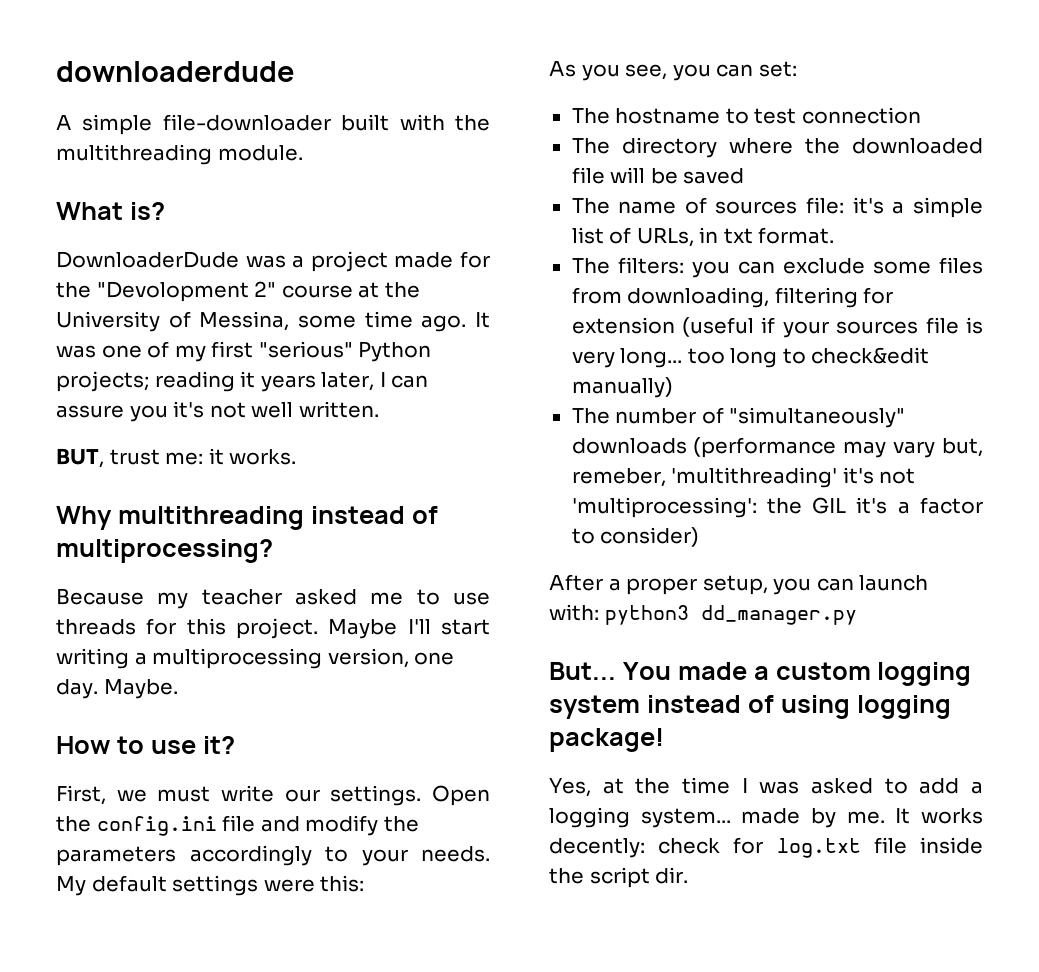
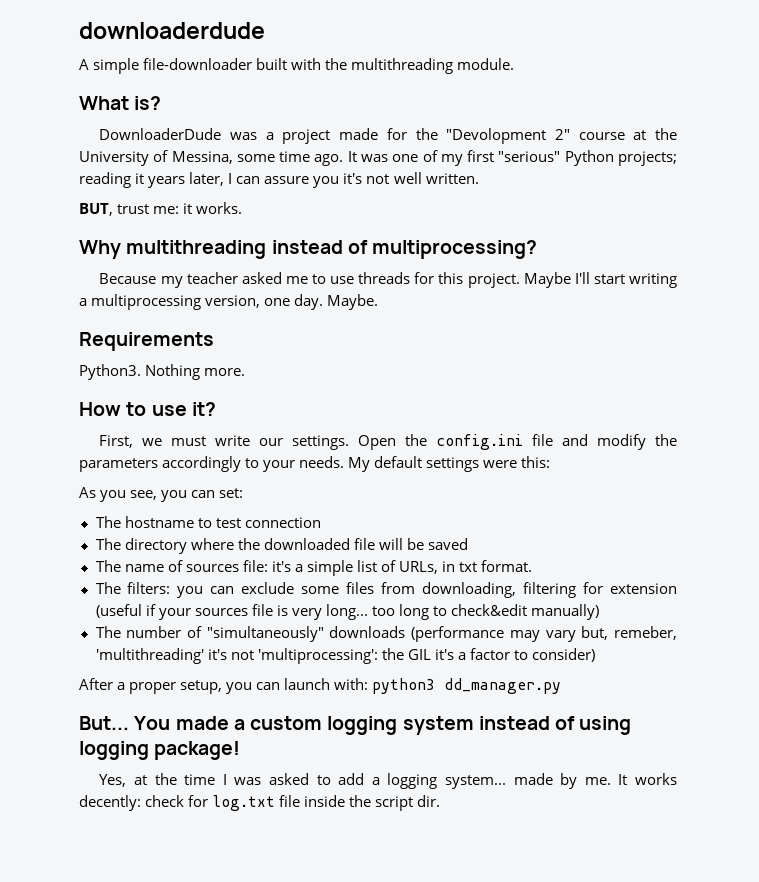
(178, 689) none -> [79,332,214,351] [79,364,246,380] // Requirements // Python3. Nothing more.

